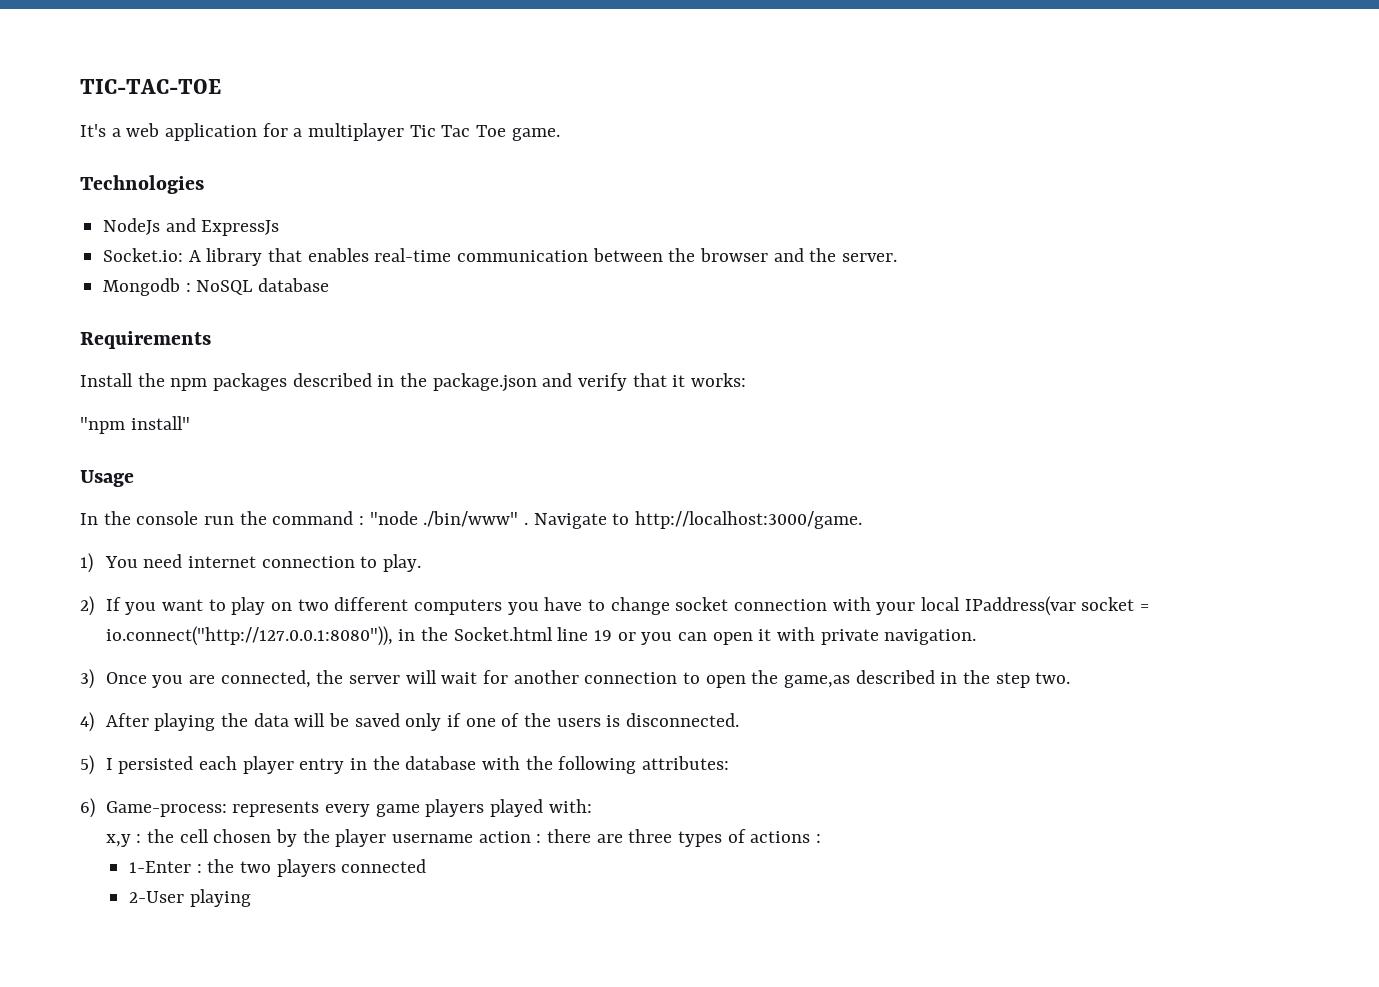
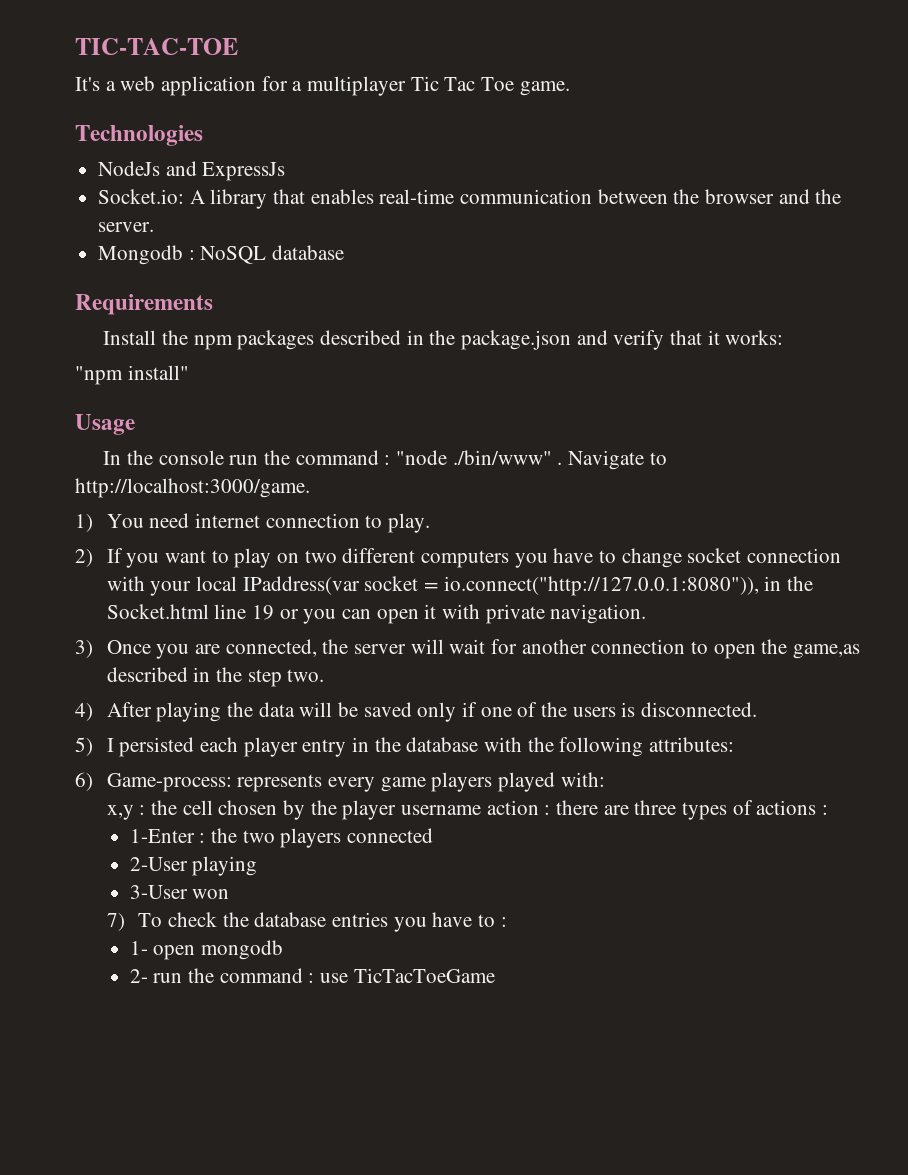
(251, 898) none -> [129,885,230,899] [106,912,507,932] [129,940,284,960] [129,968,495,983] // 3-User won // 7) To check the database entries you have to : // 1- open mongodb // 2- run the command : use TicTacToeGame

